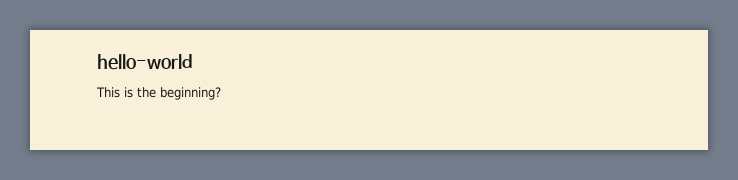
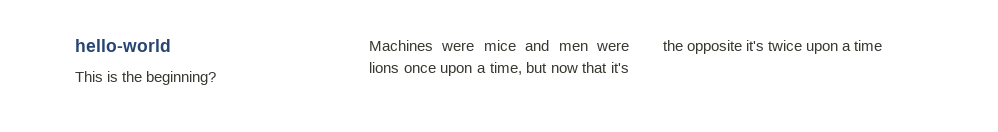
(221, 93) none -> [369,40,629,51] [369,62,629,76] [663,40,883,54] // Machines were mice and men were lions once upon a time, but now that it's the opposite it's twice upon a time

